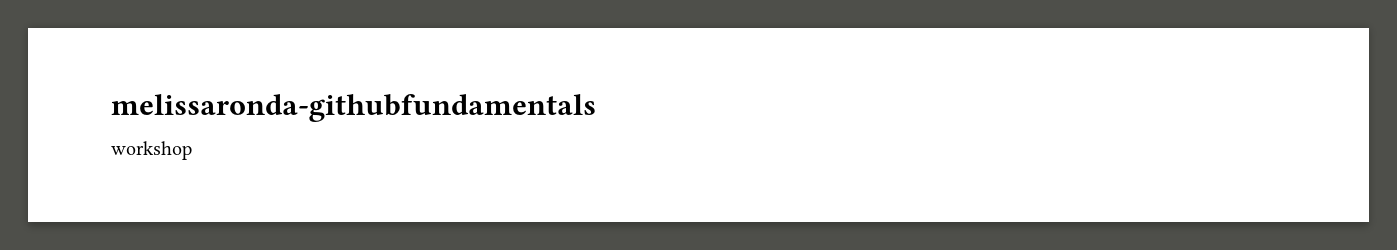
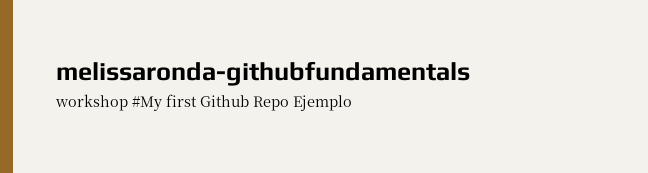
(192, 150) none -> [132,94,352,111] #My first Github Repo Ejemplo

